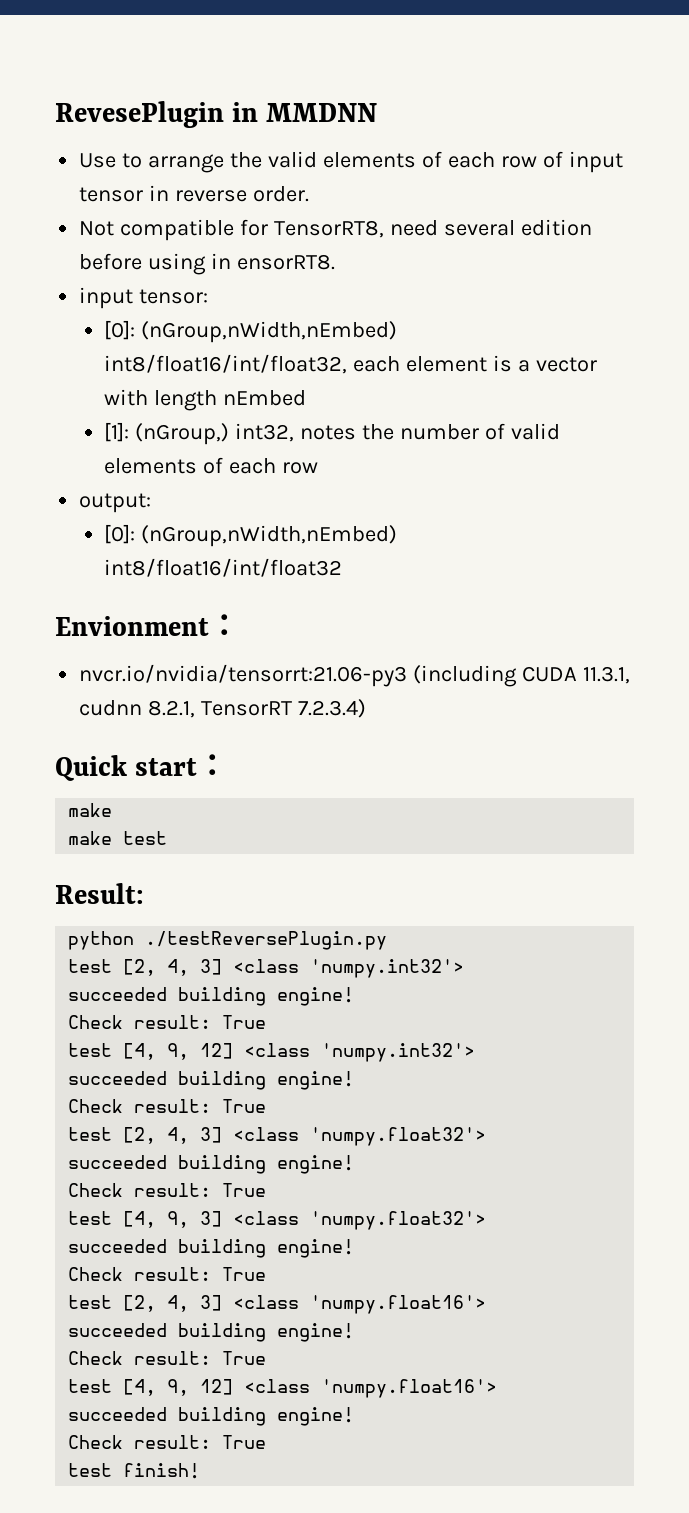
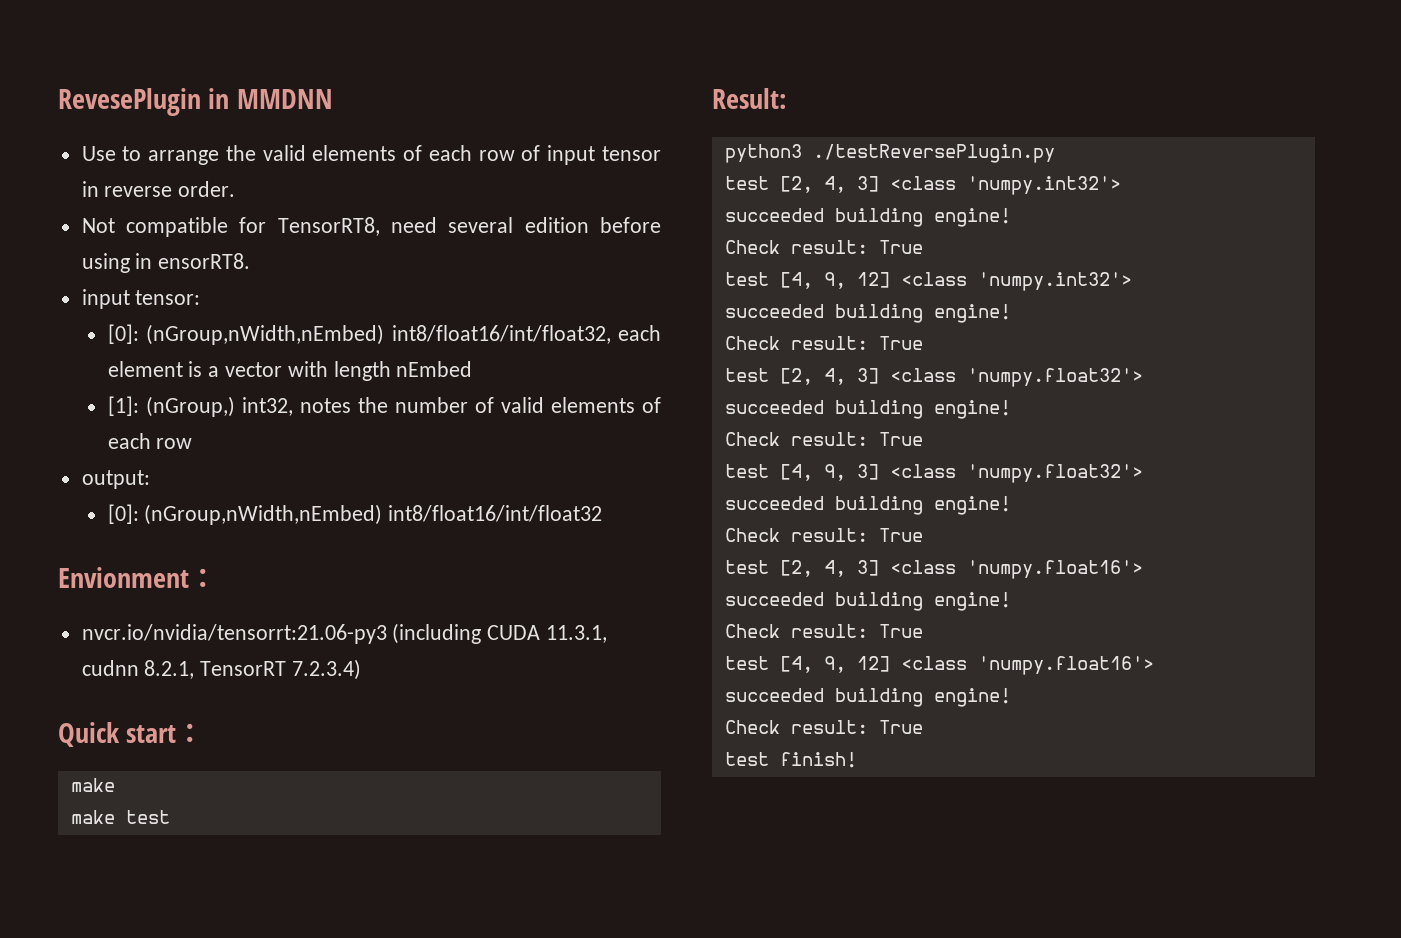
[68,931,135,950] python -> [724,144,802,163] python3

